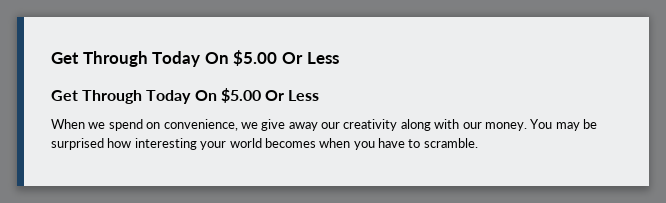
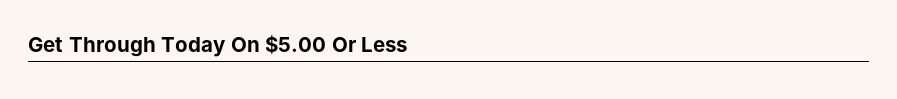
[51,50,339,67] [51,88,320,104] [51,119,597,131] [51,138,478,150] Get Through Today On $5.00 Or Less // Get Through Today On $5.00 Or Less // When we spend on convenience, we give away our creativity along with our money. You may be surprised how interesting your world becomes when you have to scramble. -> [28,35,408,57] Get Through Today On $5.00 Or Less

